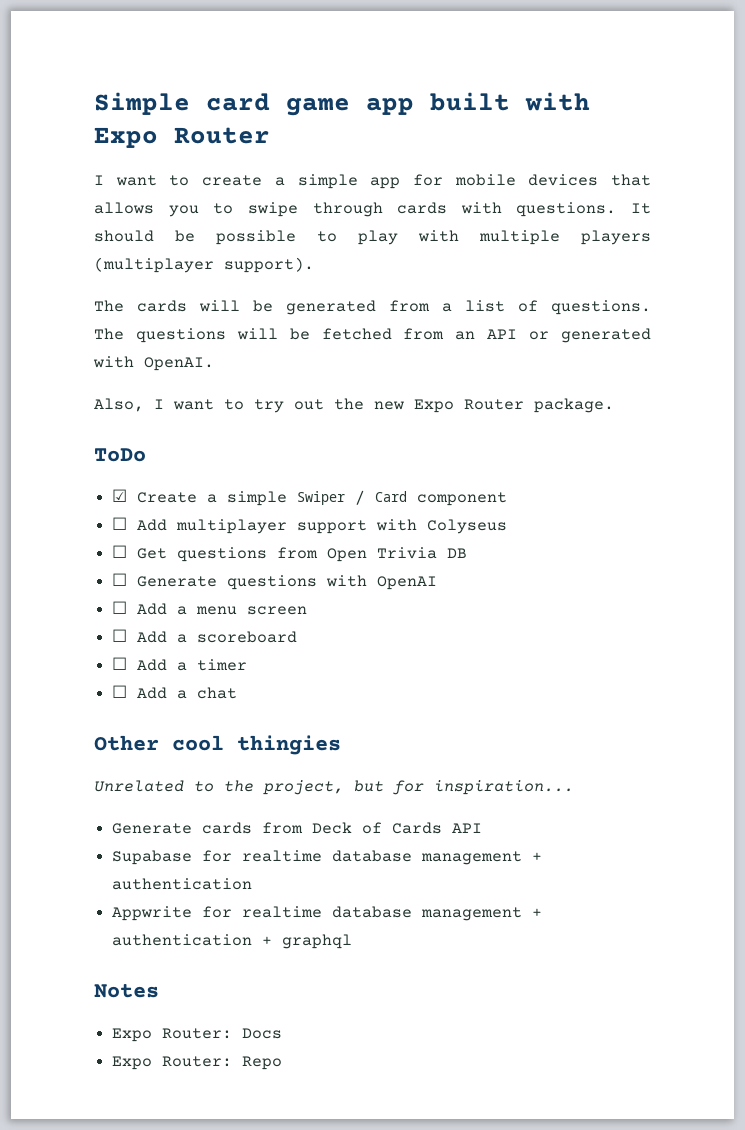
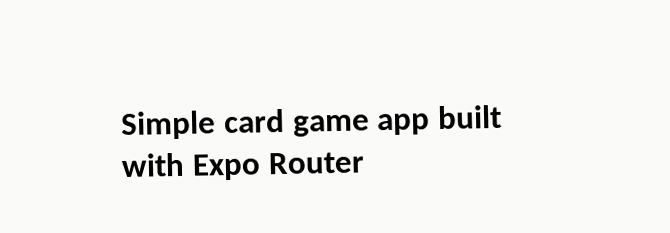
[94,174,651,189] [94,202,651,217] [94,230,651,245] [94,257,314,273] [94,300,651,315] [94,328,652,343] [93,356,214,371] [94,398,614,413] [94,448,146,462] [112,489,508,506] [112,517,508,534] [112,545,468,562] [112,573,438,590] [112,601,308,615] [112,629,298,643] [112,657,248,671] [112,685,238,699] [94,735,341,755] [94,780,574,795] [112,822,483,834] [112,850,543,865] [112,878,253,890] [112,906,543,921] [112,934,353,949] [94,984,159,998] [112,1028,283,1042] [112,1056,283,1070] // I want to create a simple app for mobile devices that allows you to swipe through cards with questions. It should be possible to play with multiple players (multiplayer support). // The cards will be generated from a list of questions. The questions will be fetched from an API or generated with OpenAI. // Also, I want to try out the new Expo Router package. // ToDo // ☑ Create a simple Swiper / Card component // ☐ Add multiplayer support with Colyseus // ☐ Get questions from Open Trivia DB // ☐ Generate questions with OpenAI // ☐ Add a menu screen // ☐ Add a scoreboard // ☐ Add a timer // ☐ Add a chat // Other cool thingies // Unrelated to the project, but for inspiration... // Generate cards from Deck of Cards API // Supabase for realtime database management + authentication // Appwrite for realtime database management + authentication + graphql // Notes // Expo Router: Docs // Expo Router: Repo -> (365, 163) none

